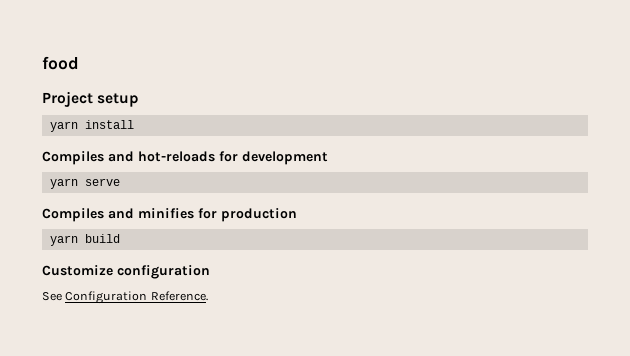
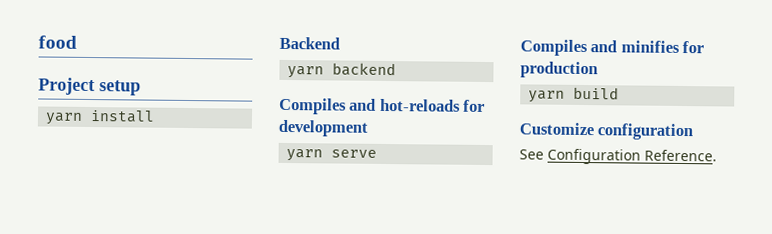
(134, 124) none -> [279,36,340,50] [287,62,397,79] // Backend // yarn backend

